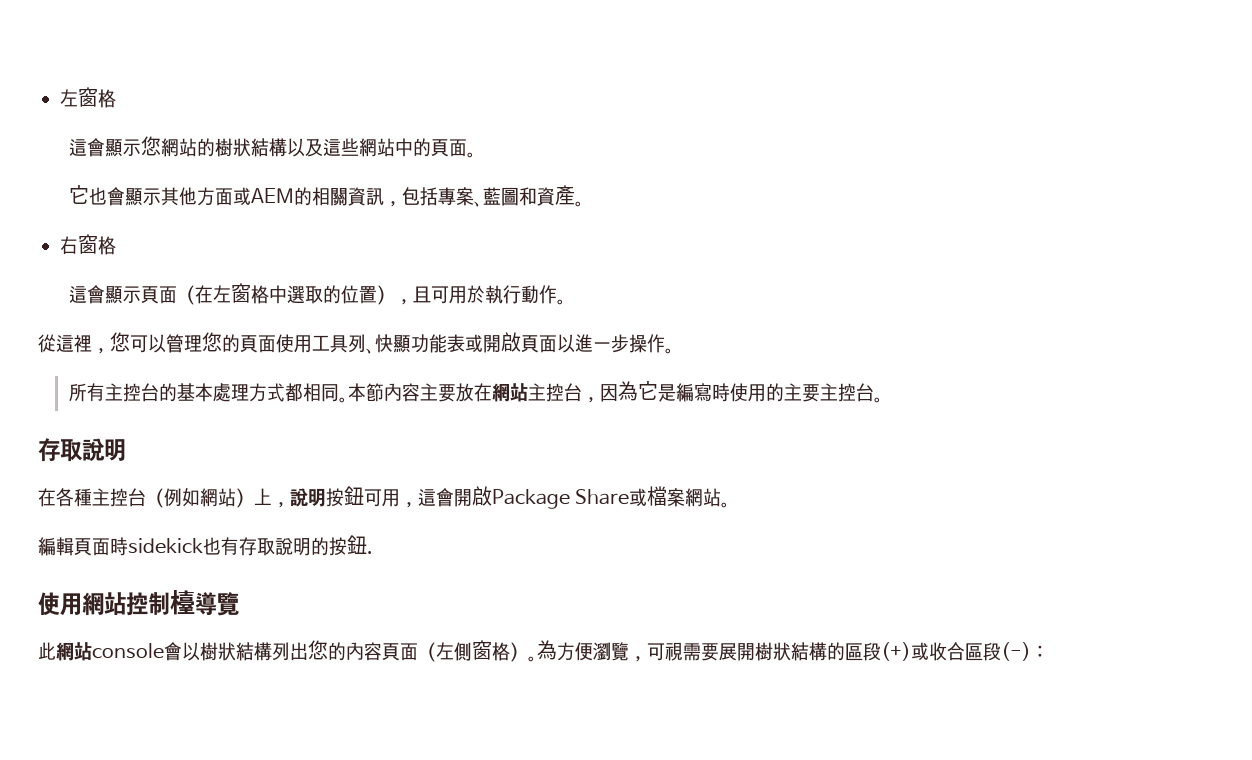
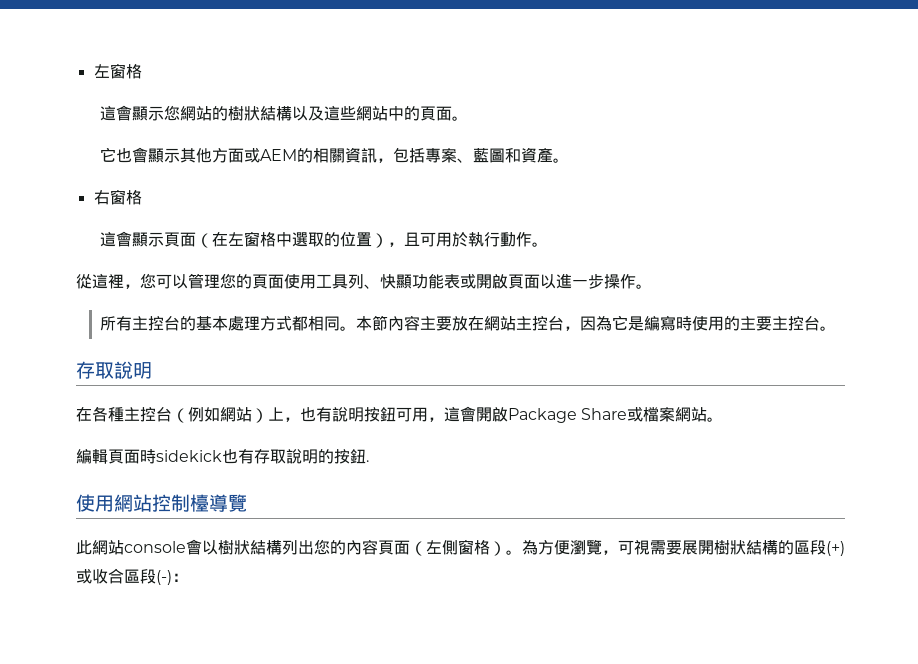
(290, 505) none -> [300,407,332,422] 也有

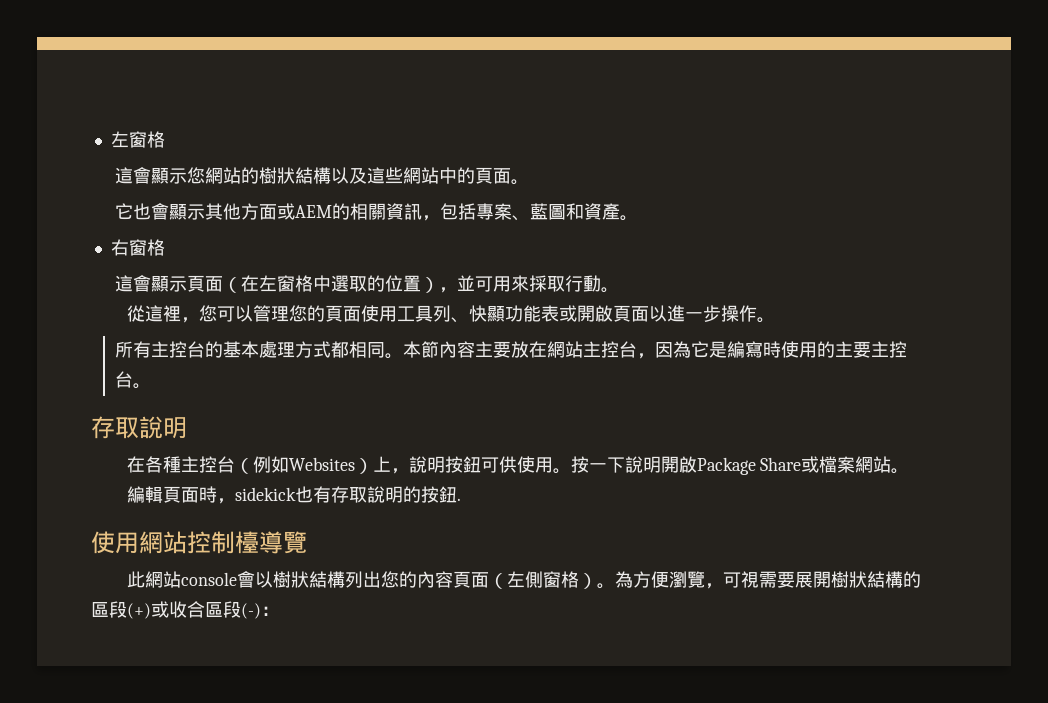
[404,232,533,247] 且可用於執行動作 -> [457,275,602,292] 並可用來採取行動
[220,406,476,423] 網站）上，也有說明按鈕可用，這會 -> [288,456,661,474] Websites）上，說明按鈕可供使用。按一下說明
(156, 456) none -> [216,498,235,504] ，

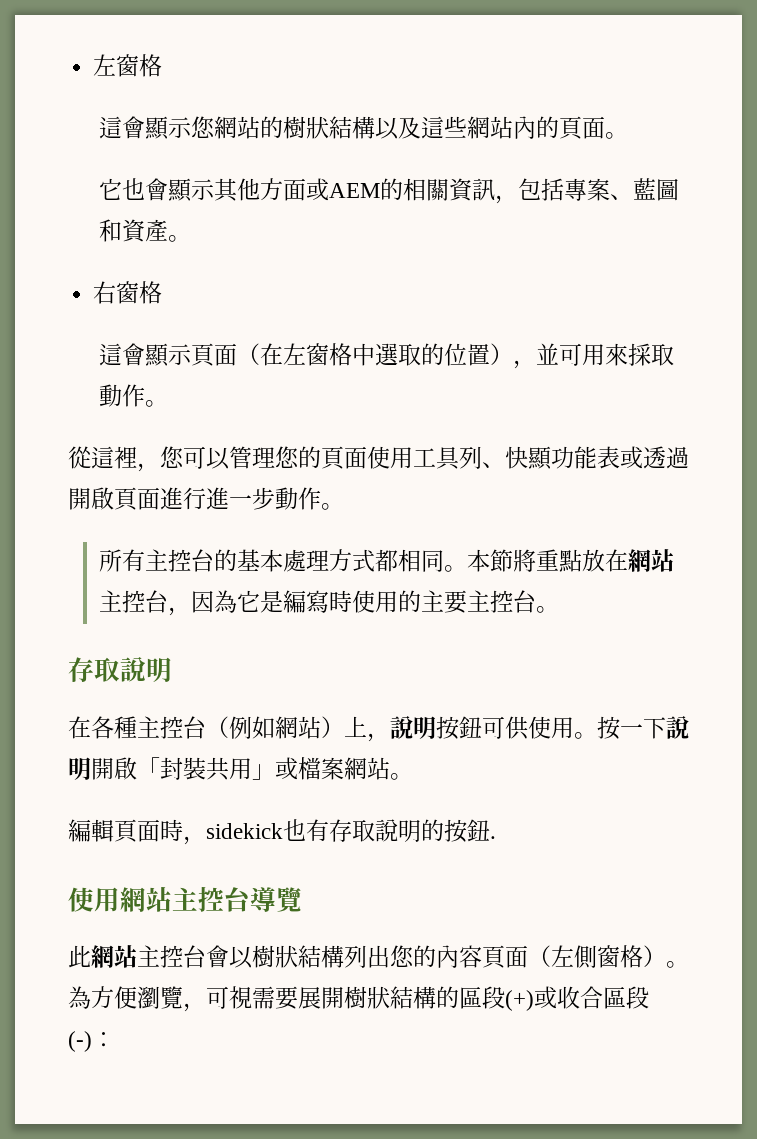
[439,167,458,184] 中 -> [513,116,537,139] 內
[565,275,602,292] 行動 -> [99,384,146,407] 動作
(577, 313) none -> [643,446,689,469] 透過
[648,305,739,322] 以進一步操 -> [160,487,298,510] 進行進一步動
[439,341,512,358] 內容主要 -> [513,549,583,572] 將重點
[288,457,355,471] Websites -> [275,716,321,739] 網站
[696,457,802,475] Package Share -> [137,757,275,781] 「封裝共用」
[187,531,259,554] 控制檯 -> [172,886,251,912] 主控台
[180,572,237,586] console -> [137,945,206,968] 主控台

